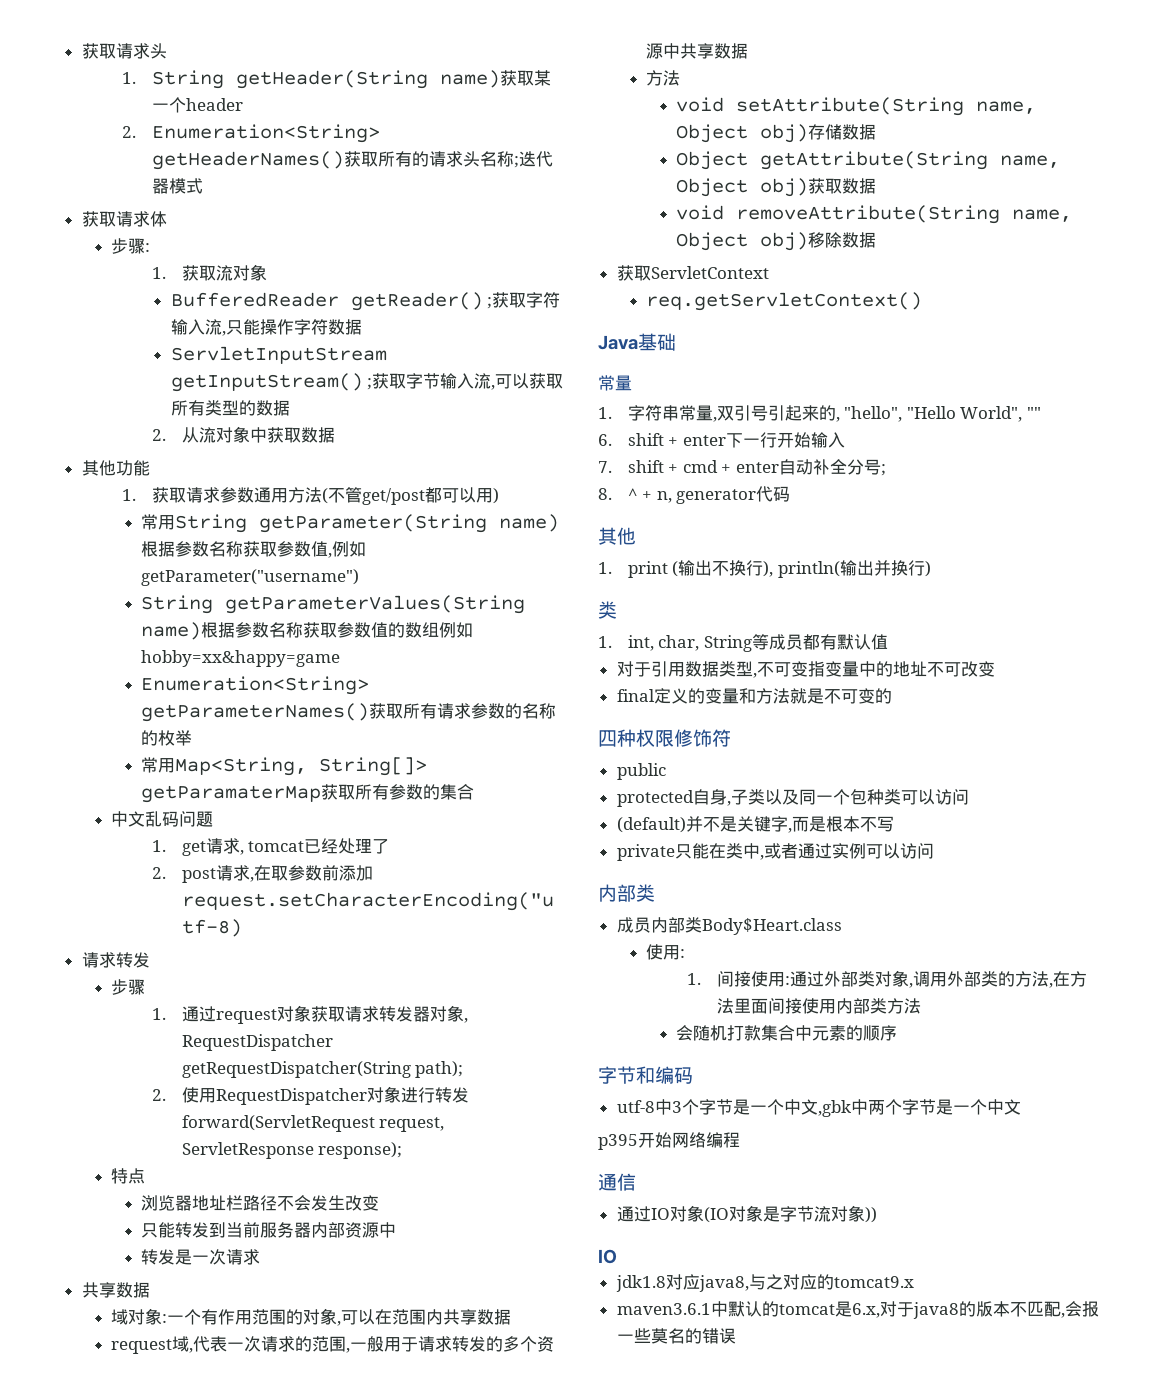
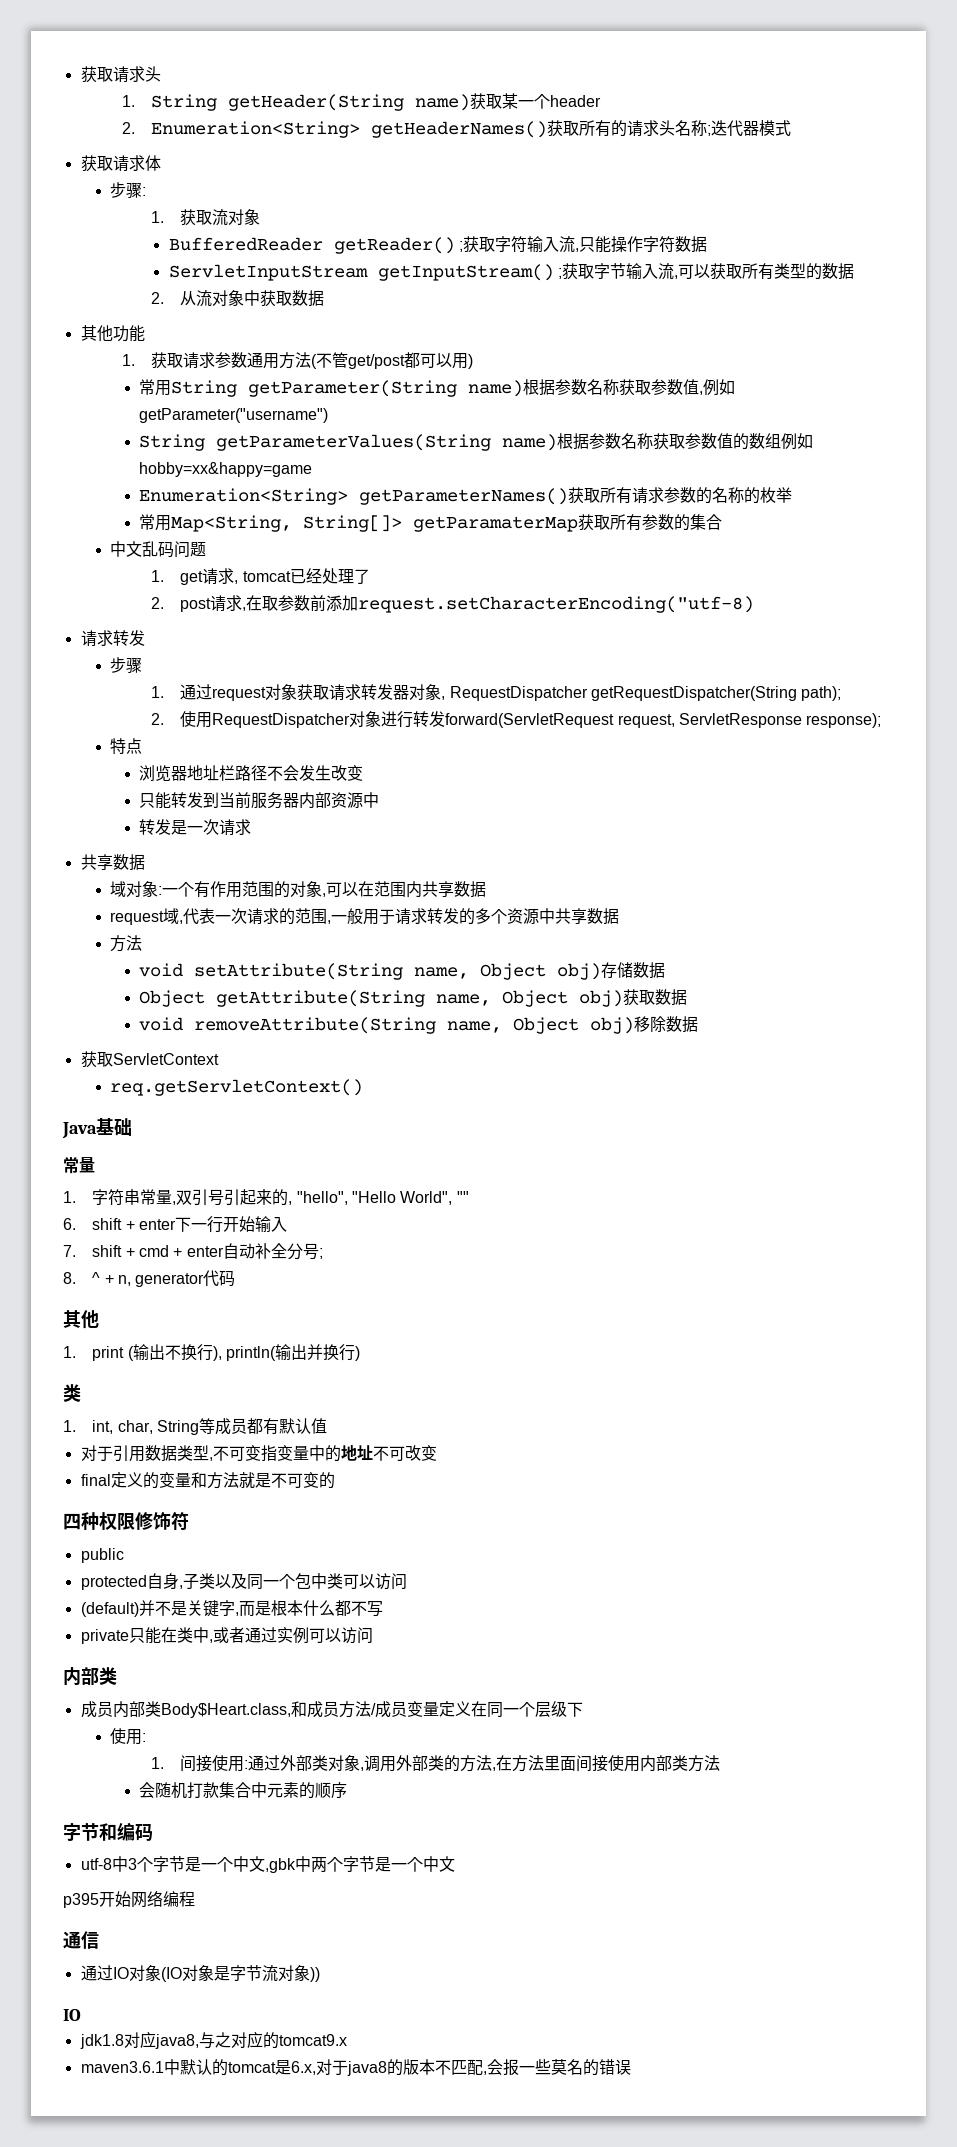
[866,789,884,805] 种 -> [310,1573,327,1589] 中
(860, 824) none -> [302,1600,351,1616] 什么都
[701,918,842,935] Body$Heart.class -> [160,1701,583,1718] Body$Heart.class,和成员方法/成员变量定义在同一个层级下

